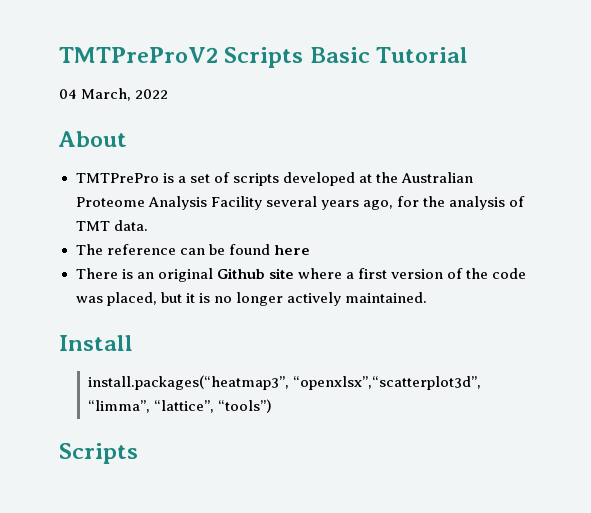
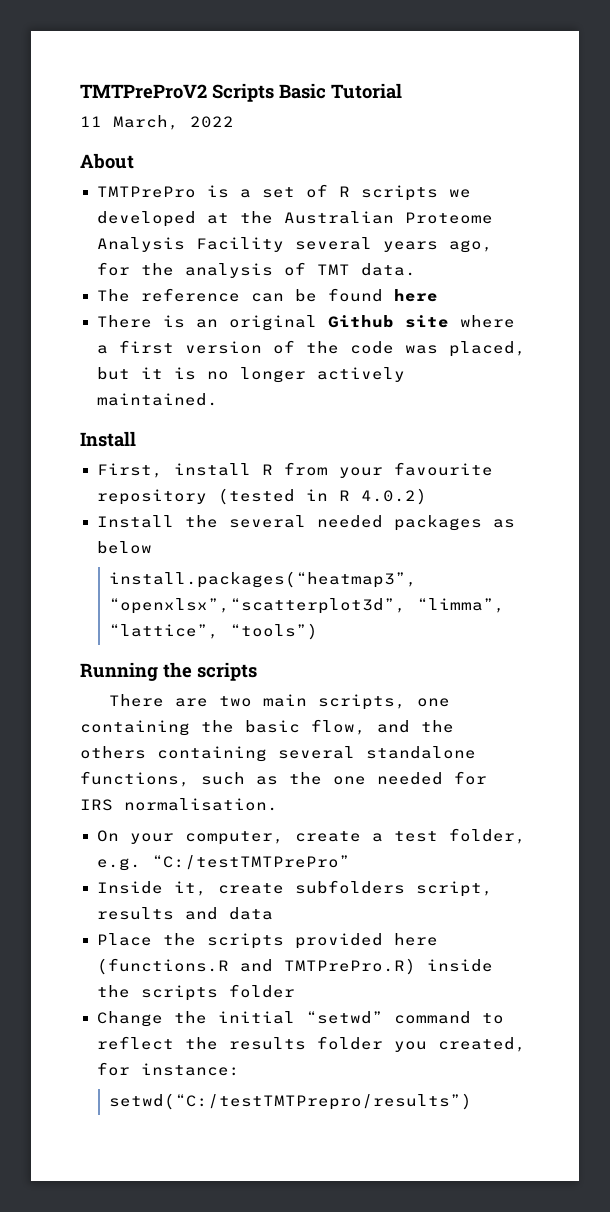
[59,89,77,99] 04 -> [80,116,102,127] 11
[232,173,279,186] scripts -> [338,185,471,201] R scripts we
(133, 343) none -> [96,462,493,478] [96,488,427,505] [96,515,515,531] [96,541,152,554] // First, install R from your favourite repository (tested in R 4.0.2) // Install the several needed packages as below
[59,443,138,464] Scripts -> [80,662,257,681] [108,694,450,710] [80,719,454,736] [80,746,476,762] [80,771,487,787] [80,798,278,811] [96,828,526,845] [96,855,350,871] [96,880,493,897] [96,907,273,920] [96,933,438,949] [96,958,493,975] [96,984,295,1001] [96,1011,504,1027] [96,1036,526,1052] [96,1062,240,1076] [108,1093,472,1110] Running the scripts // There are two main scripts, one containing the basic flow, and the others containing several standalone functions, such as the one needed for IRS normalisation. // On your computer, create a test folder, e.g. “C:/testTMTPrePro” // Inside it, create subfolders script, results and data // Place the scripts provided here (functions.R and TMTPrePro.R) inside the scripts folder // Change the initial “setwd” command to reflect the results folder you created, for instance: // setwd(“C:/testTMTPrepro/results”)

